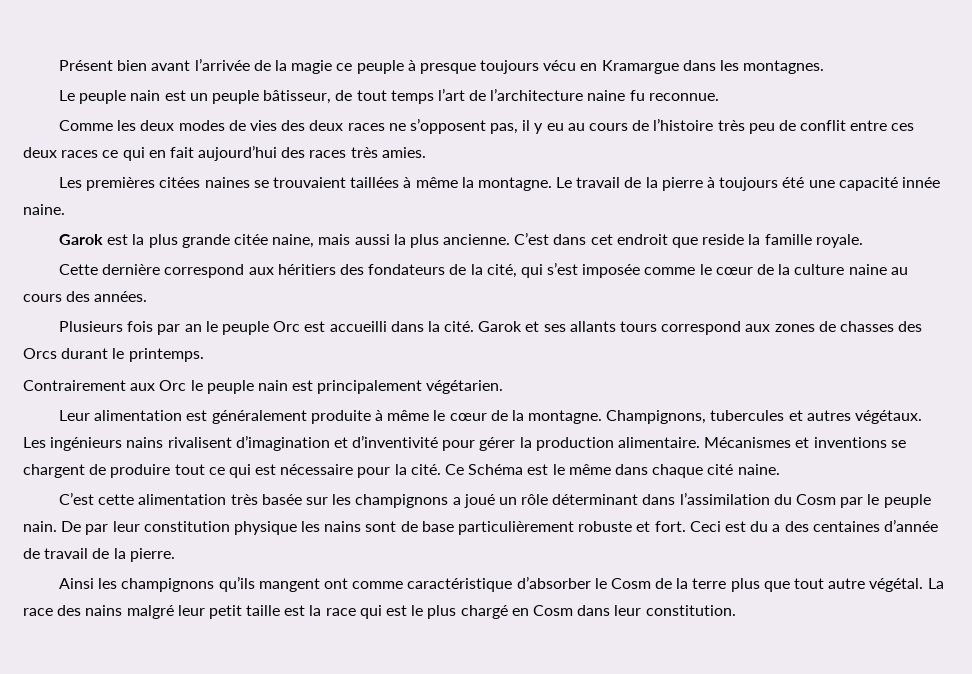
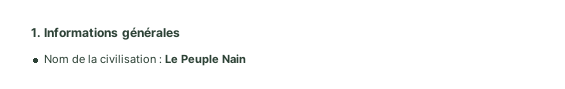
[59,58,825,74] [59,88,719,104] [59,118,915,134] [23,145,426,161] [59,177,940,191] [23,204,65,215] [59,232,863,248] [59,262,908,278] [23,291,148,302] [59,321,923,335] [23,348,204,362] [23,380,504,394] [59,410,922,424] [23,435,906,451] [23,464,780,478] [59,492,931,508] [23,519,938,535] [23,548,175,562] [59,576,944,592] [23,605,736,619] Présent bien avant l’arrivée de la magie ce peuple à presque toujours vécu en Kramargue dans les montagnes. // Le peuple nain est un peuple bâtisseur, de tout temps l’art de l’architecture naine fu reconnue. // Comme les deux modes de vies des deux races ne s’opposent pas, il y eu au cours de l’histoire très peu de conflit entre ces deux races ce qui en fait aujourd’hui des races très amies. // Les premières citées naines se trouvaient taillées à même la montagne. Le travail de la pierre à toujours été une capacité innée naine. // Garok est la plus grande citée naine, mais aussi la plus ancienne. C’est dans cet endroit que reside la famille royale. // Cette dernière correspond aux héritiers des fondateurs de la cité, qui s’est imposée comme le cœur de la culture naine au cours des années. // Plusieurs fois par an le peuple Orc est accueilli dans la cité. Garok et ses allants tours correspond aux zones de chasses des Orcs durant le printemps. // Contrairement aux Orc le peuple nain est principalement végétarien. // Leur alimentation est généralement produite à même le cœur de la montagne. Champignons, tubercules et autres végétaux. Les ingénieurs nains rivalisent d’imagination et d’inventivité pour gérer la production alimentaire. Mécanismes et inventions se chargent de produire tout ce qui est nécessaire pour la cité. Ce Schéma est le même dans chaque cité naine. // C’est cette alimentation très basée sur les champignons a joué un rôle déterminant dans l’assimilation du Cosm par le peuple nain. De par leur constitution physique les nains sont de base particulièrement robuste et fort. Ceci est du a des centaines d’année de travail de la pierre. // Ainsi les champignons qu’ils mangent ont comme caractéristique d’absorber le Cosm de la terre plus que tout autre végétal. La race des nains malgré leur petit taille est la race qui est le plus chargé en Cosm dans leur constitution. -> [31,27,180,40] [43,54,247,66] 1. Informations générales // Nom de la civilisation : Le Peuple Nain

